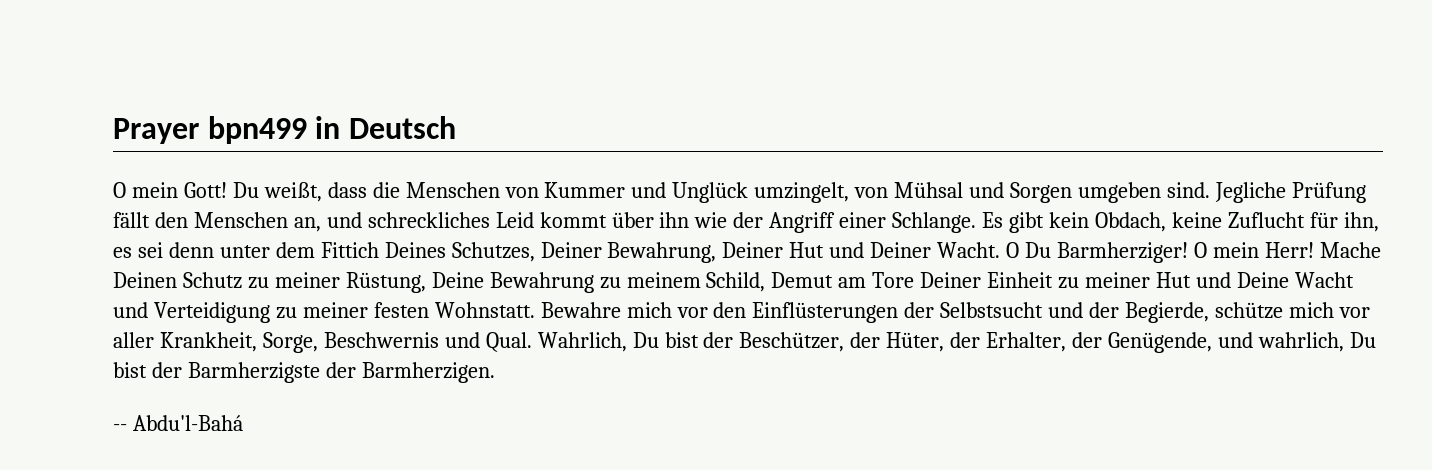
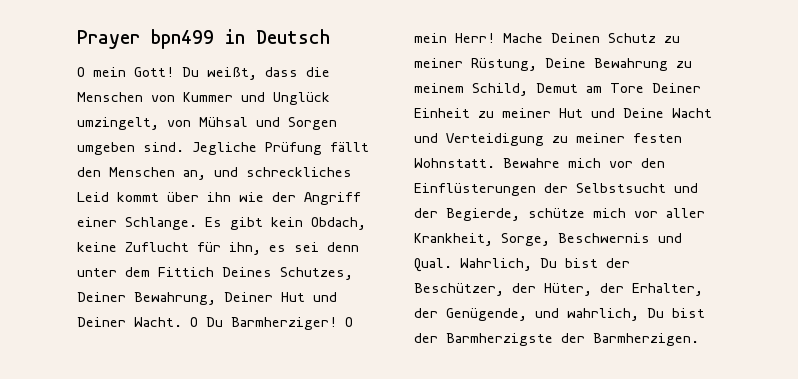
[113,415,243,431] // -- Abdu'l-Bahá -> (699, 339) none

